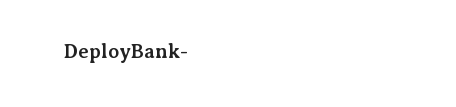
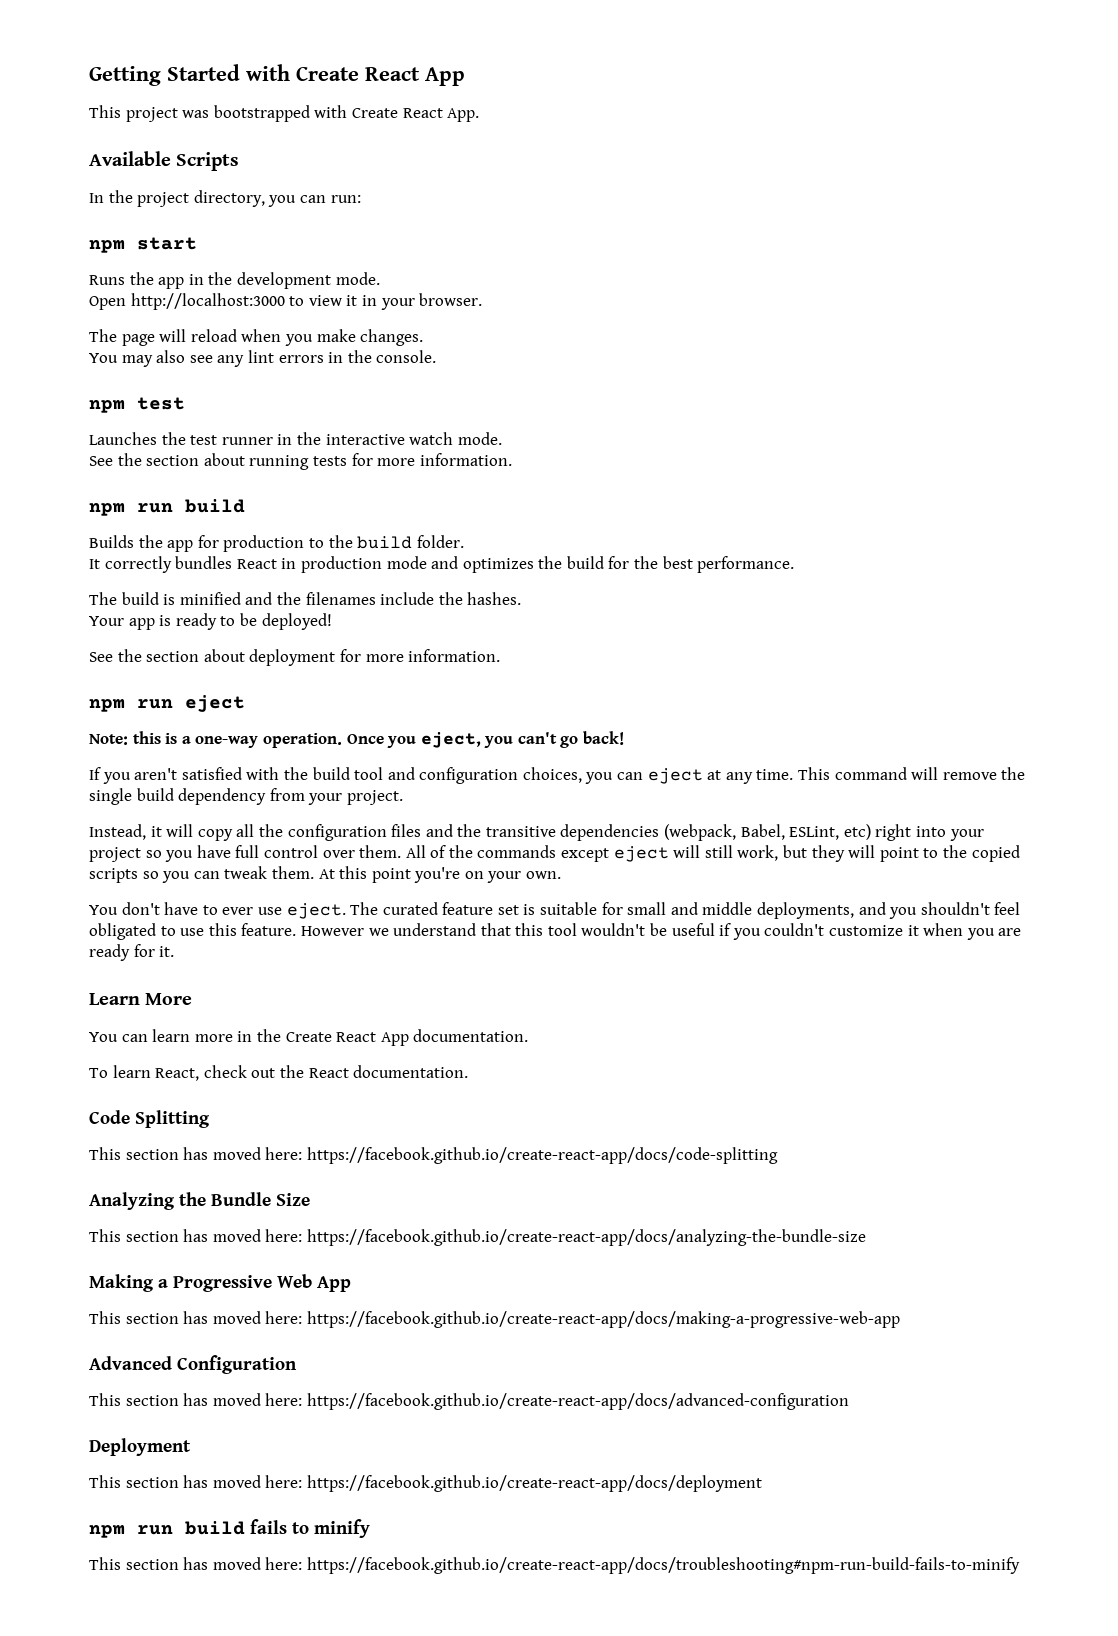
[64,43,188,63] DeployBank- -> [89,64,465,86] [89,105,480,122] [89,151,240,171] [89,190,361,207] [89,237,197,253] [89,272,380,289] [89,293,483,310] [89,329,424,346] [89,350,437,367] [89,397,185,413] [89,432,502,445] [89,453,512,470] [89,499,245,516] [89,535,464,552] [89,556,795,573] [89,592,522,605] [89,613,332,630] [89,649,501,666] [89,695,245,712] [89,731,625,748] [89,767,1026,784] [89,788,403,805] [89,824,984,841] [89,845,1020,862] [89,866,562,883] [89,902,1021,919] [89,923,1022,940] [89,944,175,961] [89,993,193,1005] [89,1029,529,1046] [89,1065,469,1081] [89,1110,210,1128] [89,1147,778,1164] [89,1192,310,1210] [89,1229,866,1246] [89,1274,351,1292] [89,1311,900,1328] [89,1355,297,1374] [89,1393,849,1410] [89,1438,191,1456] [89,1475,762,1492] [89,1519,370,1538] [89,1557,1020,1574] Getting Started with Create React App // This project was bootstrapped with Create React App. // Available Scripts // In the project directory, you can run: // npm start // Runs the app in the development mode. // Open http://localhost:3000 to view it in your browser. // The page will reload when you make changes. // You may also see any lint errors in the console. // npm test // Launches the test runner in the interactive watch mode. // See the section about running tests for more information. // npm run build // Builds the app for production to the build folder. // It correctly bundles React in production mode and optimizes the build for the best performance. // The build is minified and the filenames include the hashes. // Your app is ready to be deployed! // See the section about deployment for more information. // npm run eject // Note: this is a one-way operation. Once you eject, you can't go back! // If you aren't satisfied with the build tool and configuration choices, you can eject at any time. This command will remove the single build dependency from your project. // Instead, it will copy all the configuration files and the transitive dependencies (webpack, Babel, ESLint, etc) right into your project so you have full control over them. All of the commands except eject will still work, but they will point to the copied scripts so you can tweak them. At this point you're on your own. // You don't have to ever use eject. The curated feature set is suitable for small and middle deployments, and you shouldn't feel obligated to use this feature. However we understand that this tool wouldn't be useful if you couldn't customize it when you are ready for it. // Learn More // You can learn more in the Create React App documentation. // To learn React, check out the React documentation. // Code Splitting // This section has moved here: https://facebook.github.io/create-react-app/docs/code-splitting // Analyzing the Bundle Size // This section has moved here: https://facebook.github.io/create-react-app/docs/analyzing-the-bundle-size // Making a Progressive Web App // This section has moved here: https://facebook.github.io/create-react-app/docs/making-a-progressive-web-app // Advanced Configuration // This section has moved here: https://facebook.github.io/create-react-app/docs/advanced-configuration // Deployment // This section has moved here: https://facebook.github.io/create-react-app/docs/deployment // npm run build fails to minify // This section has moved here: https://facebook.github.io/create-react-app/docs/troubleshooting#npm-run-build-fails-to-minify

